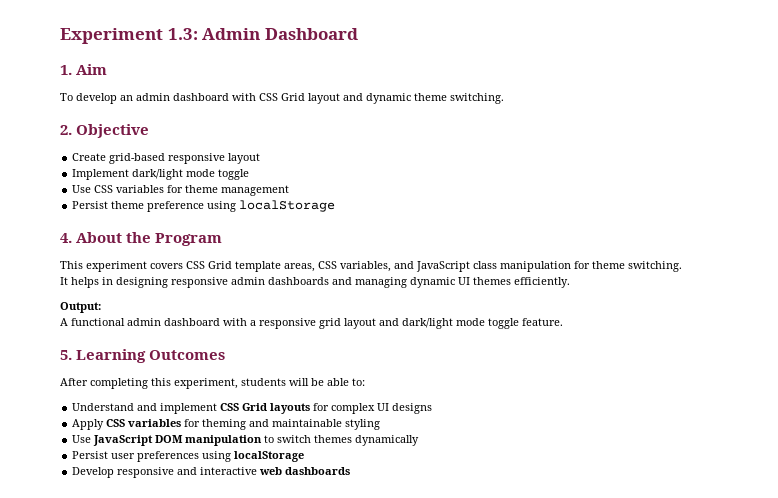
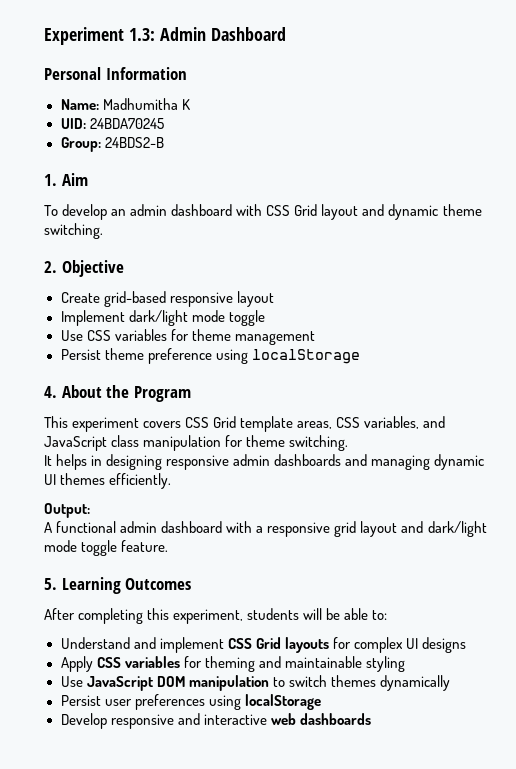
(358, 34) none -> [44,67,187,80] [60,98,190,110] [60,118,164,129] [60,137,164,152] // Personal Information // Name: Madhumitha K // UID: 24BDA70245 // Group: 24BDS2-B

